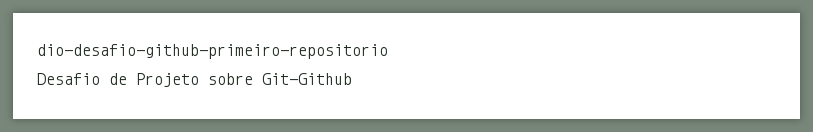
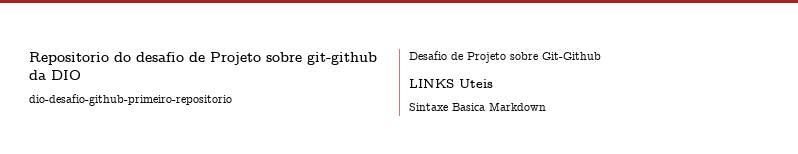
(37, 51) none -> [29,52,377,65] [29,70,81,80] Repositorio do desafio de Projeto sobre git-github da DIO //
(352, 79) none -> [409,79,493,88] [409,102,546,111] // LINKS Uteis // Sintaxe Basica Markdown

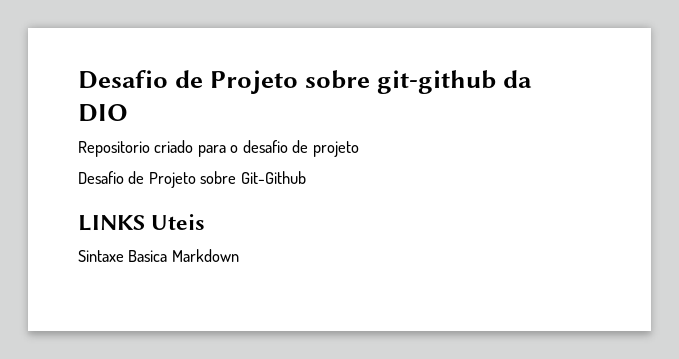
[29,52,184,65] Repositorio do desafio -> [78,70,168,89] Desafio
[29,94,232,106] dio-desafio-github-primeiro-repositorio -> [78,140,359,157] Repositorio criado para o desafio de projeto

